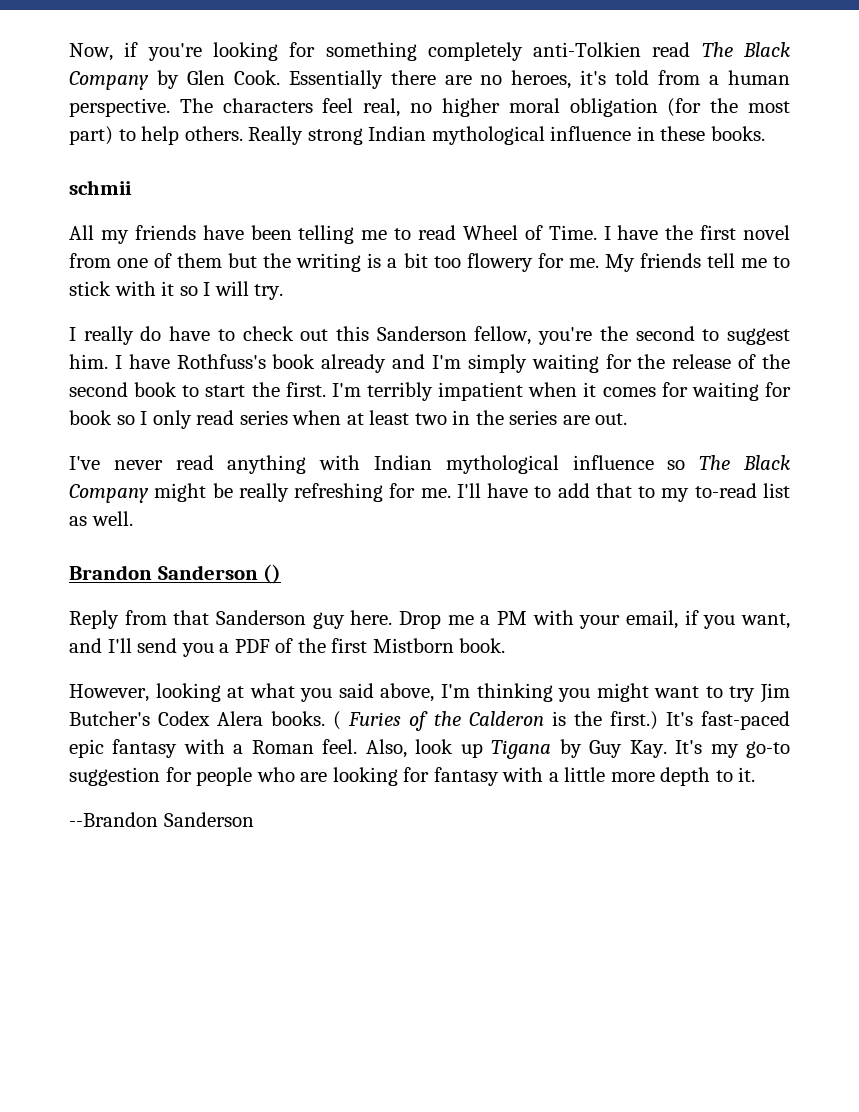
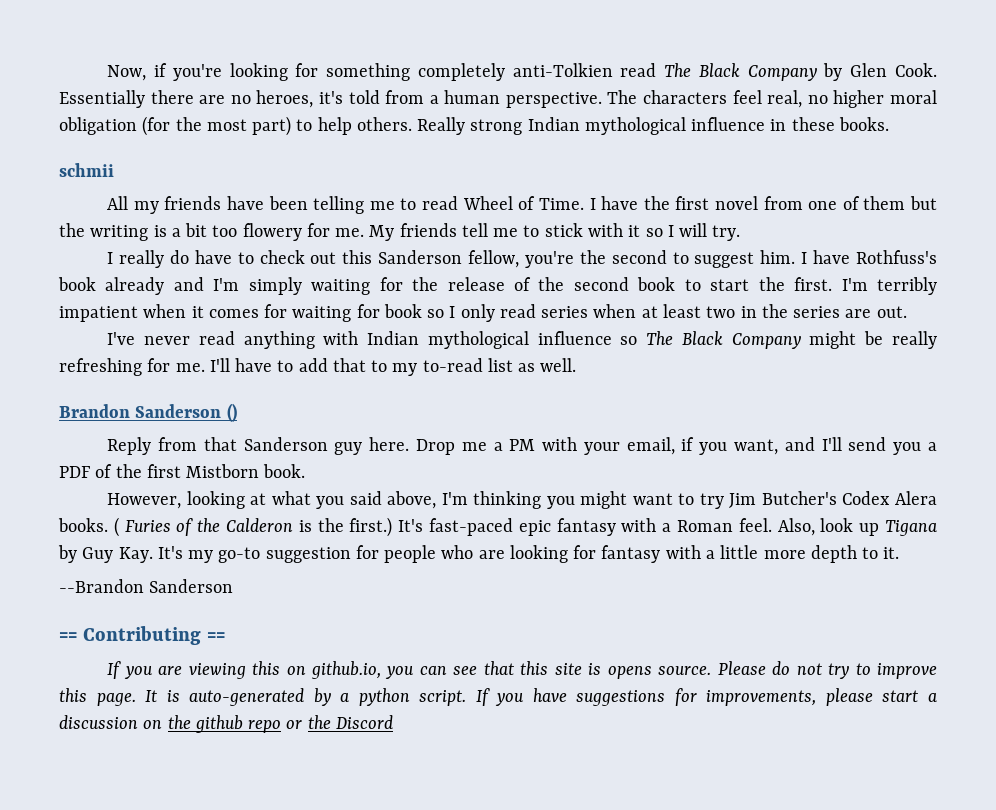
(254, 819) none -> [59,626,225,645] [107,661,938,679] [59,688,937,706] [59,715,393,733] // == Contributing == // If you are viewing this on github.io, you can see that this site is opens source. Please do not try to improve this page. It is auto-generated by a python script. If you have suggestions for improvements, please start a discussion on the github repo or the Discord

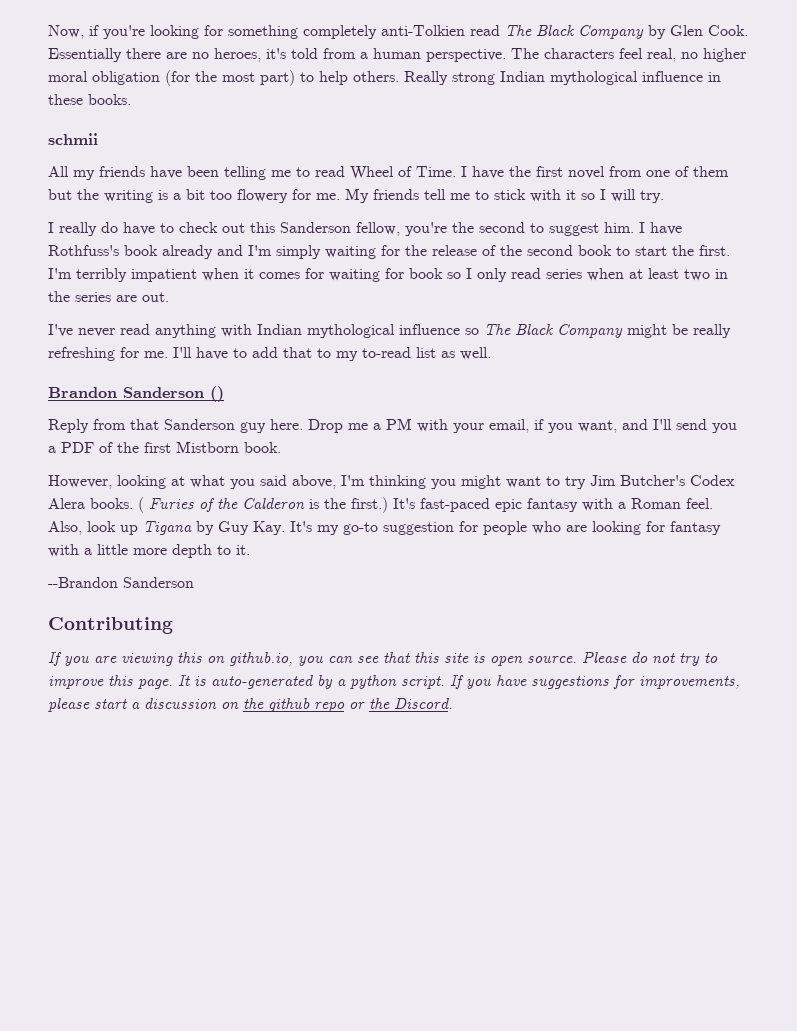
[59,632,77,641] == -> (194, 582) none
[206,632,225,641] == -> (173, 625) none
[607,666,652,679] opens -> [490,656,523,666] open
[335,715,393,729] Discord -> [394,698,453,709] Discord.

